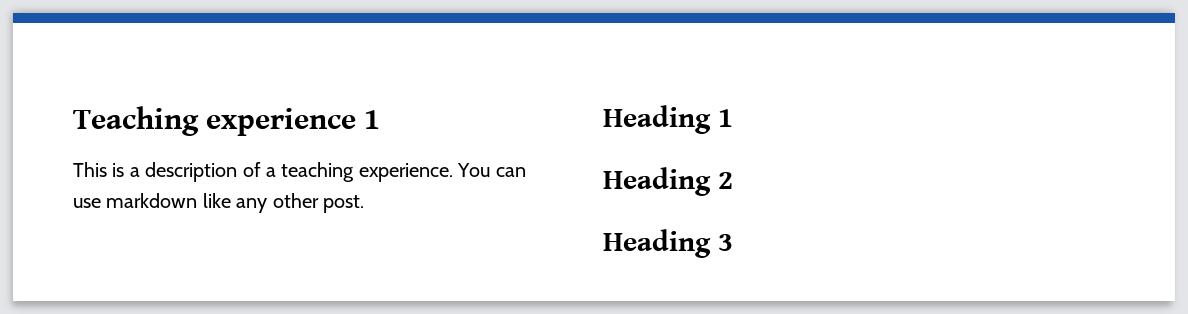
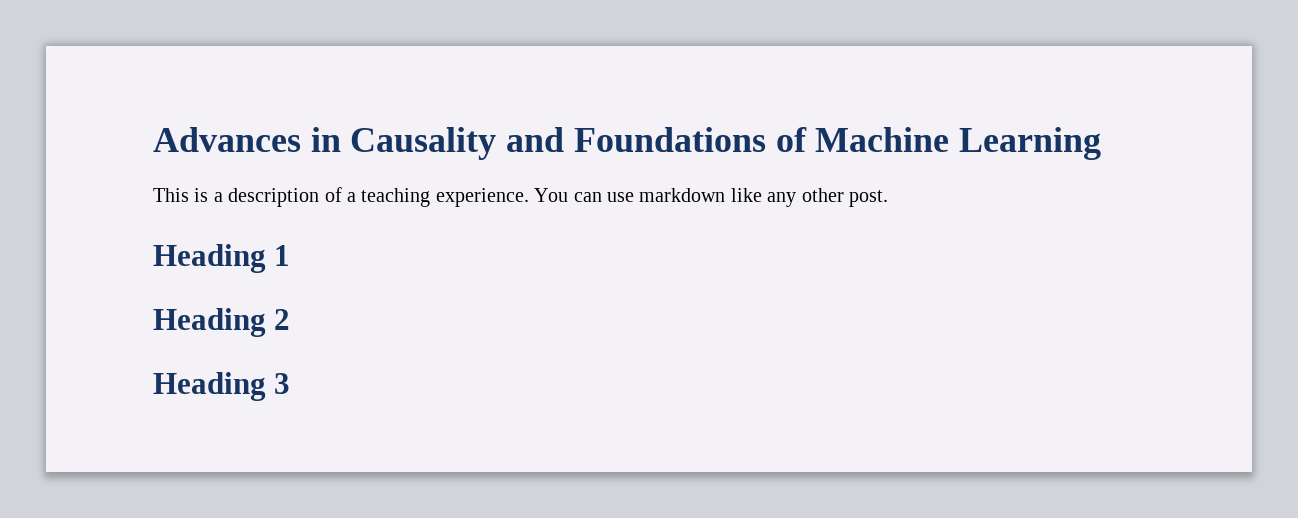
[73,106,381,136] Teaching experience 1 -> [153,127,1102,160] Advances in Causality and Foundations of Machine Learning

